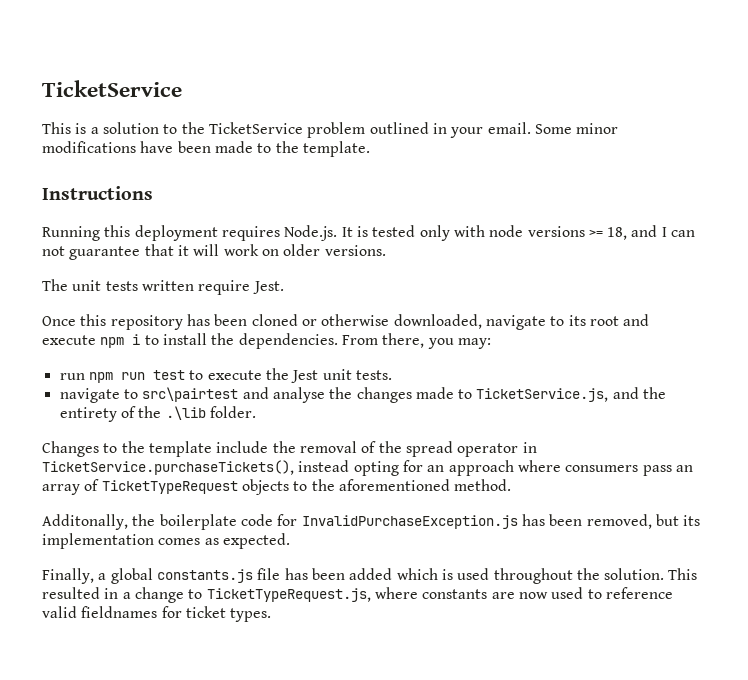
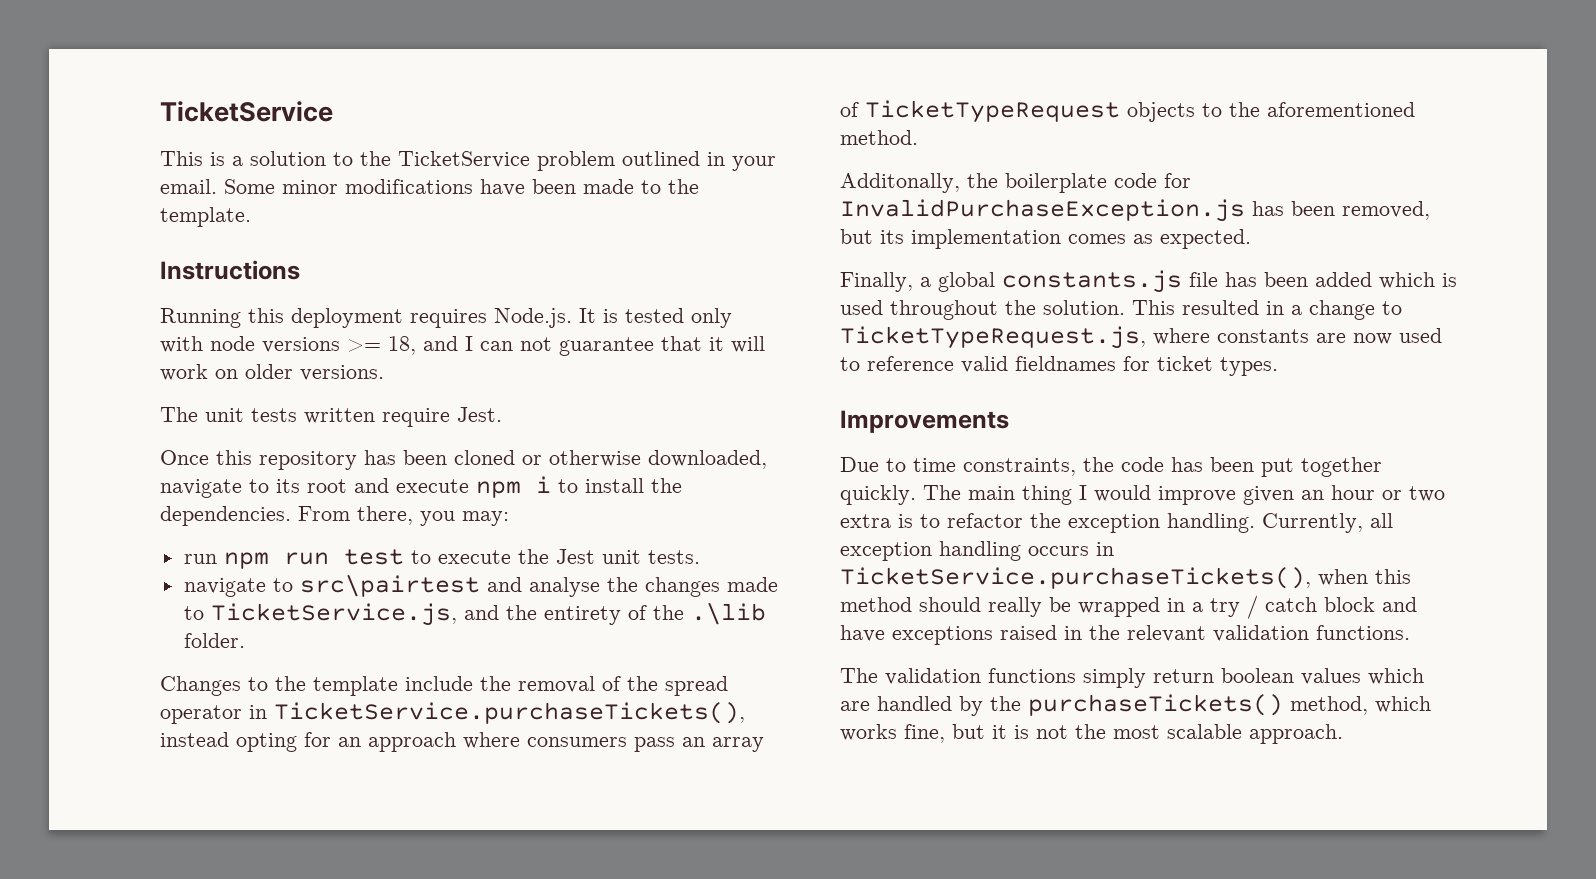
(272, 615) none -> [840,410,1009,433] [840,457,1382,477] [840,485,1445,505] [840,513,1393,533] [840,541,1114,561] [840,567,1411,589] [840,595,1417,619] [840,625,1410,645] [840,668,1424,688] [840,694,1431,716] [840,724,1343,744] // Improvements // Due to time constraints, the code has been put together quickly. The main thing I would improve given an hour or two extra is to refactor the exception handling. Currently, all exception handling occurs in TicketService.purchaseTickets(), when this method should really be wrapped in a try / catch block and have exceptions raised in the relevant validation functions. // The validation functions simply return boolean values which are handled by the purchaseTickets() method, which works fine, but it is not the most scalable approach.

